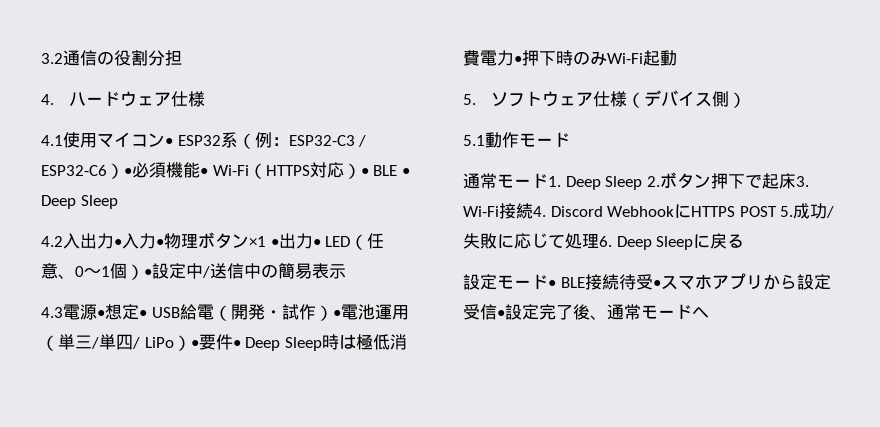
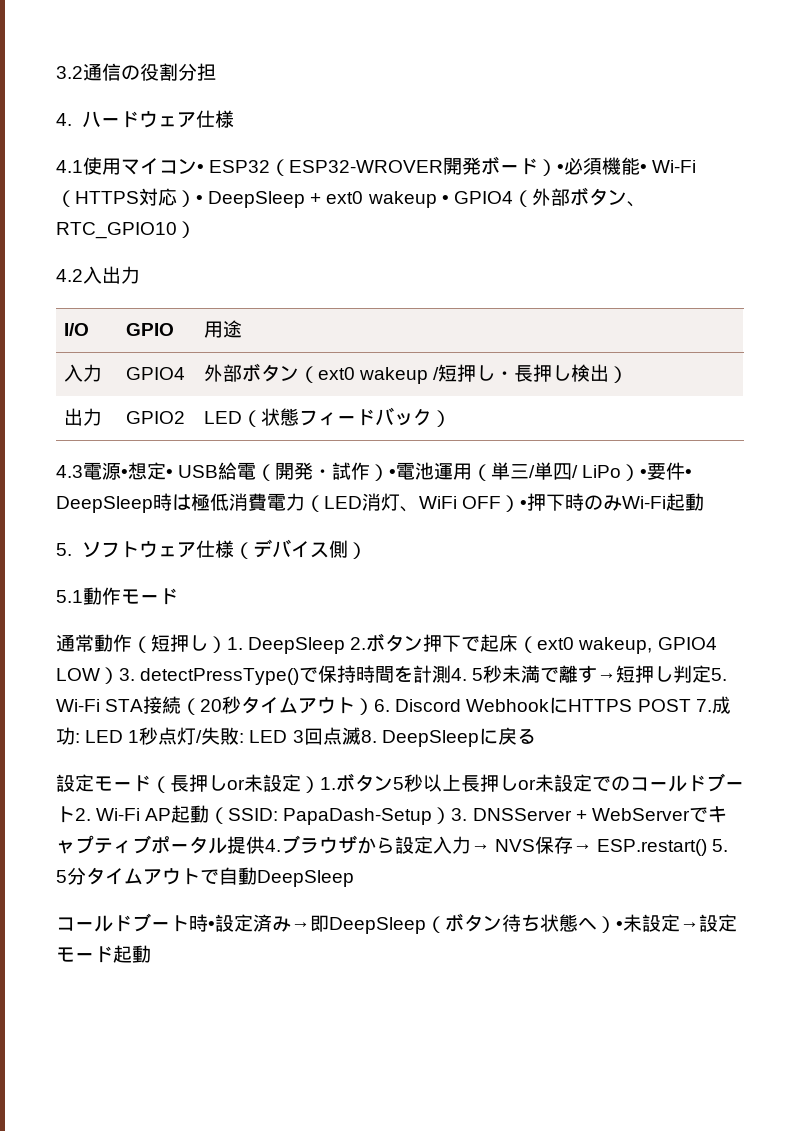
[220,132,367,149] [41,165,107,176] 系（例：ESP32-C3 / ESP32-C6 -> [270,156,539,176] （ESP32-WROVER開発ボード
[373,165,410,176] [41,195,118,209] [41,232,385,250] [41,263,346,280] BLE • Deep Sleep // 4.2入出力•入力•物理ボタン×1 •出力• LED（任意、0〜1個）•設定中/送信中の簡易表示 -> [208,187,646,208] [56,221,196,239] [56,266,140,284] [63,323,89,336] [125,323,174,336] [203,320,242,338] [63,364,102,382] [125,367,185,380] [203,363,628,384] [63,408,102,426] [125,411,185,424] [203,407,451,427] DeepSleep + ext0 wakeup • GPIO4（外部ボタン、RTC_GPIO10） // 4.2入出力 // I/O | GPIO | 用途 // 入力 | GPIO4 | 外部ボタン（ext0 wakeup /短押し・長押し検出） // 出力 | GPIO2 | LED（状態フィードバック）
[245,337,322,351] Deep Sleep -> [56,496,153,513] DeepSleep
(514, 58) none -> [305,493,521,512] （LED消灯、WiFi OFF）
[497,173,643,190] モード1. Deep Sleep -> [94,634,346,654] 動作（短押し）1. DeepSleep
[795,176,809,187] [463,203,546,219] 3. Wi-Fi接続4. -> [518,636,717,654] [56,665,728,685] [56,696,391,715] （ext0 wakeup, GPIO4 LOW）3. detectPressType()で保持時間を計測4. 5秒未満で離す→短押し判定5. Wi-Fi STA接続（20秒タイムアウト）6.
[780,203,835,219] [463,233,745,250] [463,273,831,290] [463,304,709,320] 5.成功/失敗に応じて処理6. Deep Sleepに戻る // 設定モード• BLE接続待受•スマホアプリから設定受信•設定完了後、通常モードへ -> [695,696,731,714] [56,727,536,747] [56,773,744,793] [56,805,727,825] [56,835,729,856] [56,867,354,887] [56,913,737,934] [56,945,151,963] 7.成功: LED 1秒点灯/失敗: LED 3回点滅8. DeepSleepに戻る // 設定モード（長押しor未設定）1.ボタン5秒以上長押しor未設定でのコールドブート2. Wi-Fi AP起動（SSID: PapaDash-Setup）3. DNSServer + WebServerでキャプティブポータル提供4.ブラウザから設定入力→ NVS保存→ ESP.restart() 5. 5分タイムアウトで自動DeepSleep // コールドブート時•設定済み→即DeepSleep（ボタン待ち状態へ）•未設定→設定モード起動

